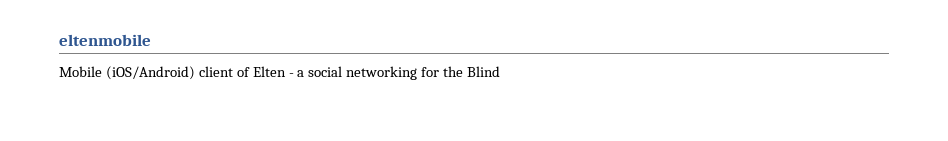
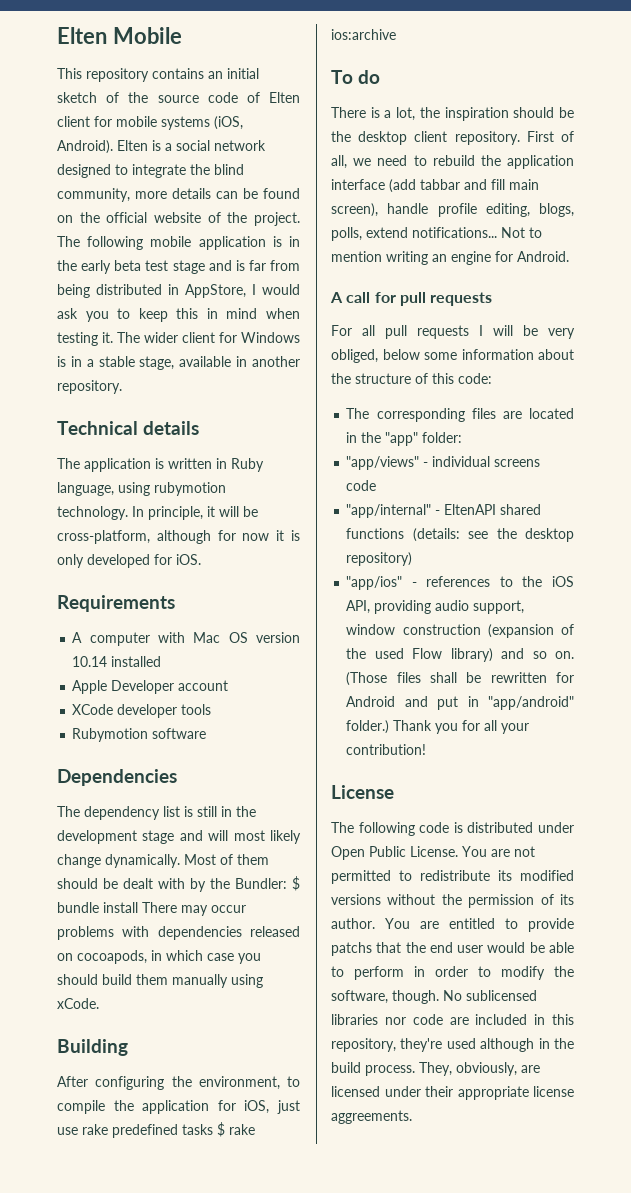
[59,34,151,46] [59,66,501,80] eltenmobile // Mobile (iOS/Android) client of Elten - a social networking for the Blind -> [57,27,182,44] [57,68,259,82] [57,92,300,103] [57,116,243,130] [57,140,266,154] [57,164,244,178] [57,188,300,202] [57,212,300,226] [57,236,300,250] [57,260,300,274] [57,284,300,298] [57,308,300,322] [57,332,300,346] [57,356,300,370] [57,380,122,394] [57,421,200,435] [57,458,264,472] [57,482,226,496] [57,506,258,520] [57,530,301,544] [57,554,201,568] [57,595,175,612] [72,632,300,646] [72,656,162,667] [72,680,229,694] [72,704,212,718] [72,728,207,742] [57,769,177,786] [57,806,256,820] [57,830,301,844] [57,854,269,868] [57,876,300,892] [57,902,246,916] [57,926,300,940] [57,950,261,964] [57,974,263,988] [57,998,99,1009] [57,1039,128,1056] [57,1076,300,1090] [57,1100,300,1114] [57,1122,255,1138] [331,29,396,40] [331,70,381,84] [331,107,574,121] [331,131,574,145] [331,155,574,169] [331,179,539,193] [331,203,574,217] [331,227,542,241] [331,251,569,265] [330,292,493,306] [331,325,575,339] [331,349,574,363] [331,373,492,384] [346,408,574,422] [346,432,463,446] [346,456,541,470] [346,480,377,491] [346,504,542,518] [346,528,574,542] [346,552,413,566] [346,576,574,590] [346,600,525,614] [346,624,574,638] [346,648,574,662] [346,672,574,686] [346,696,574,710] [346,720,530,734] [346,744,427,755] [331,785,394,799] [331,822,574,836] [331,846,535,860] [331,870,574,884] [331,894,574,908] [331,918,574,932] [331,942,574,956] [331,966,574,980] [331,990,537,1004] [331,1014,574,1025] [331,1038,574,1052] [331,1062,540,1076] [331,1086,574,1100] [331,1110,412,1124] Elten Mobile // This repository contains an initial sketch of the source code of Elten client for mobile systems (iOS, Android). Elten is a social network designed to integrate the blind community, more details can be found on the official website of the project. The following mobile application is in the early beta test stage and is far from being distributed in AppStore, I would ask you to keep this in mind when testing it. The wider client for Windows is in a stable stage, available in another repository. // Technical details // The application is written in Ruby language, using rubymotion technology. In principle, it will be cross-platform, although for now it is only developed for iOS. // Requirements // A computer with Mac OS version 10.14 installed // Apple Developer account // XCode developer tools // Rubymotion software // Dependencies // The dependency list is still in the development stage and will most likely change dynamically. Most of them should be dealt with by the Bundler: $ bundle install There may occur problems with dependencies released on cocoapods, in which case you should build them manually using xCode. // Building // After configuring the environment, to compile the application for iOS, just use rake predefined tasks $ rake ios:archive // To do // There is a lot, the inspiration should be the desktop client repository. First of all, we need to rebuild the application interface (add tabbar and fill main screen), handle profile editing, blogs, polls, extend notifications... Not to mention writing an engine for Android. // A call for pull requests // For all pull requests I will be very obliged, below some information about the structure of this code: // The corresponding files are located in the "app" folder: // "app/views" - individual screens code // "app/internal" - EltenAPI shared functions (details: see the desktop repository) // "app/ios" - references to the iOS API, providing audio support, window construction (expansion of the used Flow library) and so on. (Those files shall be rewritten for Android and put in "app/android" folder.) Thank you for all your contribution! // License // The following code is distributed under Open Public License. You are not permitted to redistribute its modified versions without the permission of its author. You are entitled to provide patchs that the end user would be able to perform in order to modify the software, though. No sublicensed libraries nor code are included in this repository, they're used although in the build process. They, obviously, are licensed under their appropriate license aggreements.

